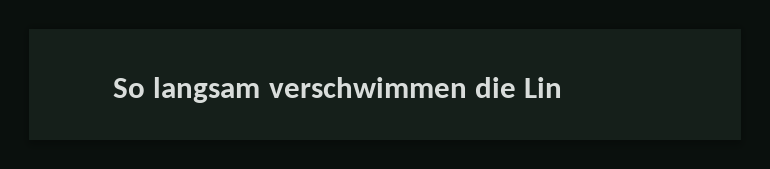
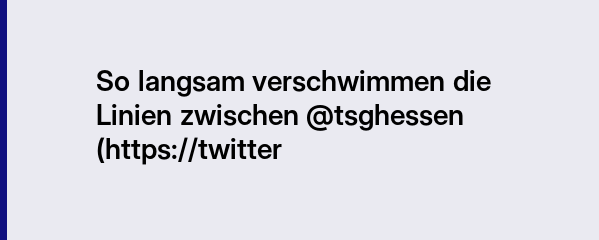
[524,77,563,98] Lin -> [96,104,465,131] [96,137,282,165] Linien zwischen @tsghessen (https://twitter

